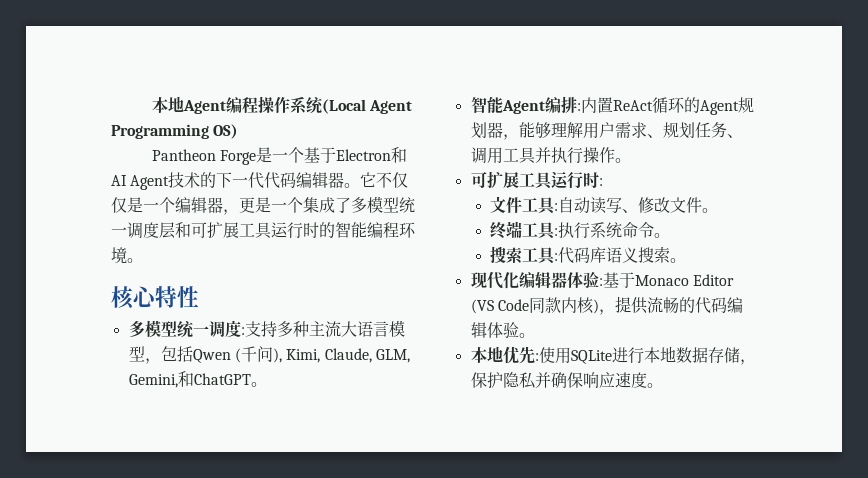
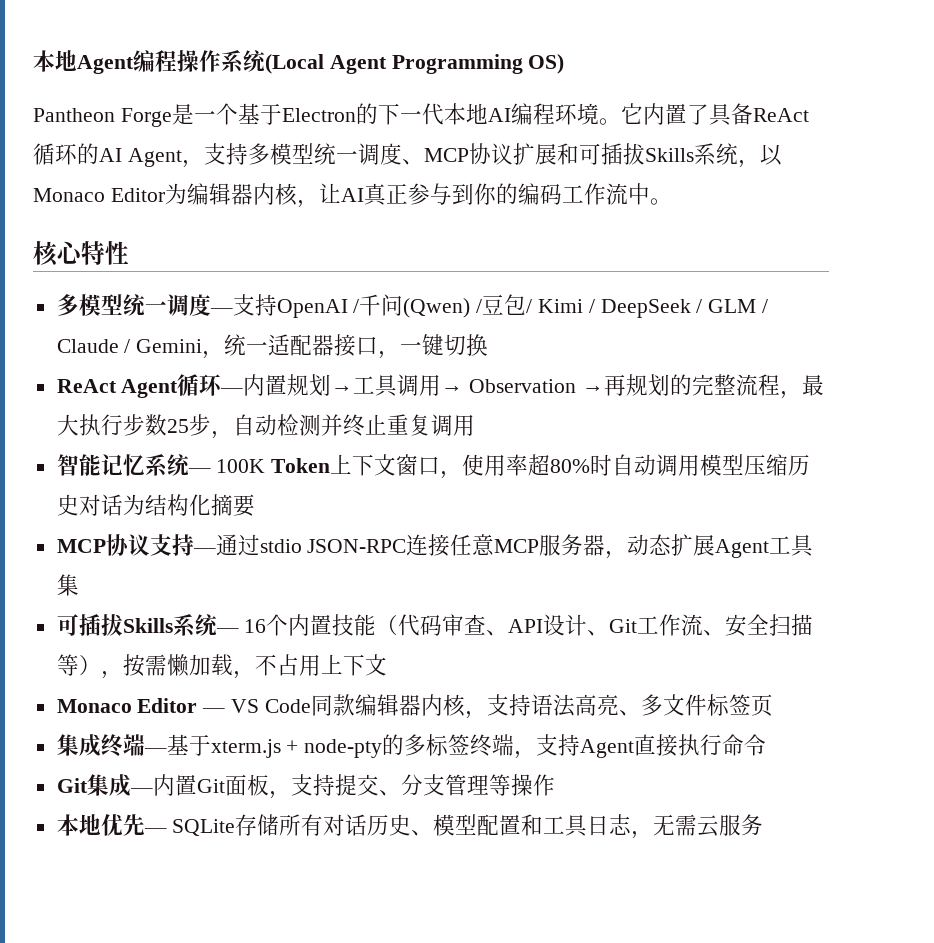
[390,147,407,163] [111,172,409,190] [111,196,415,215] [111,222,416,239] [111,247,127,264] 和AI Agent技术的下一代代码编辑器。它不仅仅是一个编辑器，更是一个集成了多模型统一调度层和可扩展工具运行时的智能编程环境 -> [355,103,809,126] [33,143,782,168] [33,183,650,208] 的下一代本地AI编程环境。它内置了具备ReAct循环的AI Agent，支持多模型统一调度、MCP协议扩展和可插拔Skills系统，以Monaco Editor为编辑器内核，让AI真正参与到你的编码工作流中
[240,320,405,337] [128,346,410,364] [128,371,267,388] [470,96,754,115] [470,122,743,140] [470,147,631,164] [470,171,603,190] [490,196,719,215] [490,221,671,240] [490,246,687,265] [470,271,734,289] [470,296,743,315] [470,322,535,338] [470,346,756,365] [470,372,663,389] :支持多种主流大语言模型，包括Qwen (千问), Kimi, Claude, GLM, Gemini,和ChatGPT。 // 智能Agent编排:内置ReAct循环的Agent规划器，能够理解用户需求、规划任务、调用工具并执行操作。 // 可扩展工具运行时: // 文件工具:自动读写、修改文件。 // 终端工具:执行系统命令。 // 搜索工具:代码库语义搜索。 // 现代化编辑器体验:基于Monaco Editor (VS Code同款内核)，提供流畅的代码编辑体验。 // 本地优先:使用SQLite进行本地数据存储，保护隐私并确保响应速度。 -> [209,294,769,318] [56,334,489,359] [56,374,825,399] [56,414,475,439] [56,454,811,479] [56,494,255,517] [56,534,815,559] [56,574,79,596] [56,614,814,637] [56,654,387,679] [56,694,773,719] [56,734,767,759] [56,774,555,799] [56,814,764,839] —支持OpenAI /千问(Qwen) /豆包/ Kimi / DeepSeek / GLM / Claude / Gemini，统一适配器接口，一键切换 // ReAct Agent循环—内置规划→工具调用→ Observation →再规划的完整流程，最大执行步数25步，自动检测并终止重复调用 // 智能记忆系统— 100K Token上下文窗口，使用率超80%时自动调用模型压缩历史对话为结构化摘要 // MCP协议支持—通过stdio JSON-RPC连接任意MCP服务器，动态扩展Agent工具集 // 可插拔Skills系统— 16个内置技能（代码审查、API设计、Git工作流、安全扫描等），按需懒加载，不占用上下文 // Monaco Editor — VS Code同款编辑器内核，支持语法高亮、多文件标签页 // 集成终端—基于xterm.js + node-pty的多标签终端，支持Agent直接执行命令 // Git集成—内置Git面板，支持提交、分支管理等操作 // 本地优先— SQLite存储所有对话历史、模型配置和工具日志，无需云服务

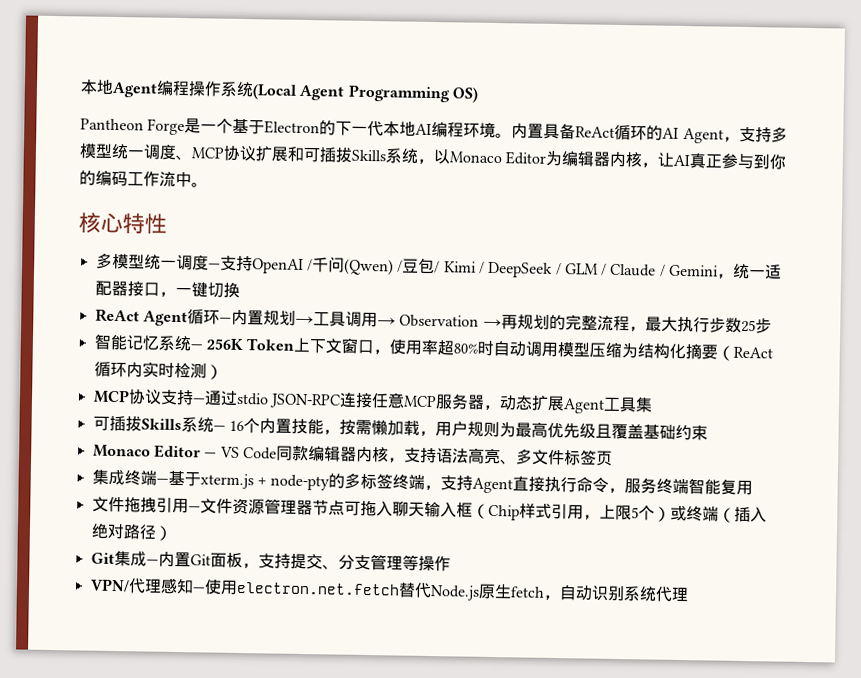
[620,103,709,125] 它内置了 -> [511,123,545,139] 内置
[210,414,475,439] ，自动检测并终止重复调用 -> (772, 326) none
[216,459,266,473] 100K -> [205,338,243,351] 256K
[788,455,811,476] [56,494,123,516] 历史对话 -> (623, 350) none
(255, 505) none -> [717,345,774,361] [93,361,223,380] （ReAct循环内实时检测）
[376,614,814,637] [56,654,387,679] （代码审查、API设计、Git工作流、安全扫描等），按需懒加载，不占用上下文 -> [322,419,708,441] ，按需懒加载，用户规则为最高优先级且覆盖基础约束
(767, 745) none -> [608,477,754,496] [91,496,767,523] [90,523,172,541] ，服务终端智能复用 // 文件拖拽引用—文件资源管理器节点可拖入聊天输入框（Chip样式引用，上限5个）或终端（插入绝对路径）
[56,814,764,839] 本地优先— SQLite存储所有对话历史、模型配置和工具日志，无需云服务 -> [89,577,689,602] VPN/代理感知—使用electron.net.fetch替代Node.js原生fetch，自动识别系统代理

